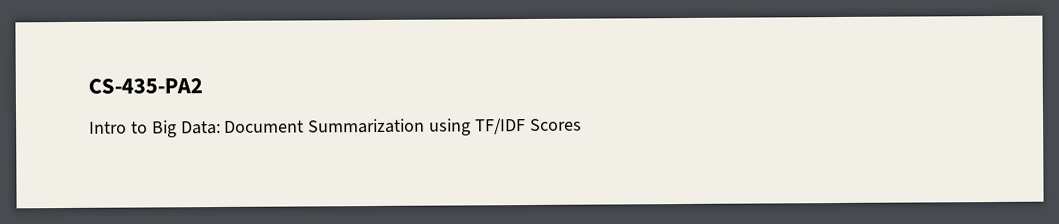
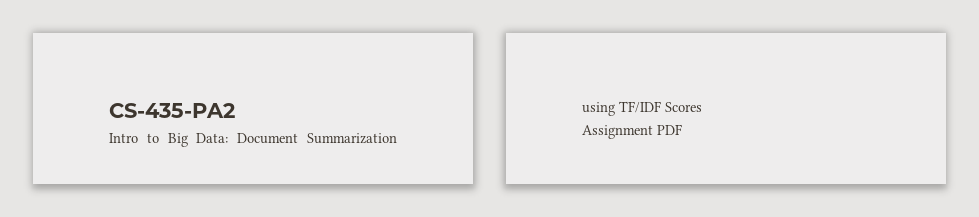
(582, 125) none -> [582,124,682,139] // Assignment PDF

